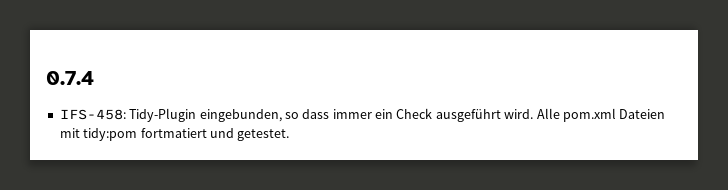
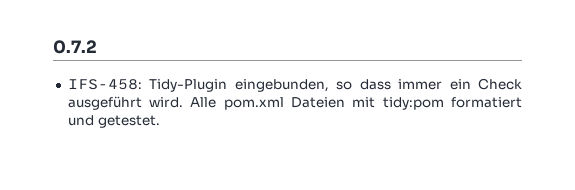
[46,71,94,85] 0.7.4 -> [53,40,97,54] 0.7.2
[140,128,207,138] fortmatiert -> [451,97,522,108] formatiert

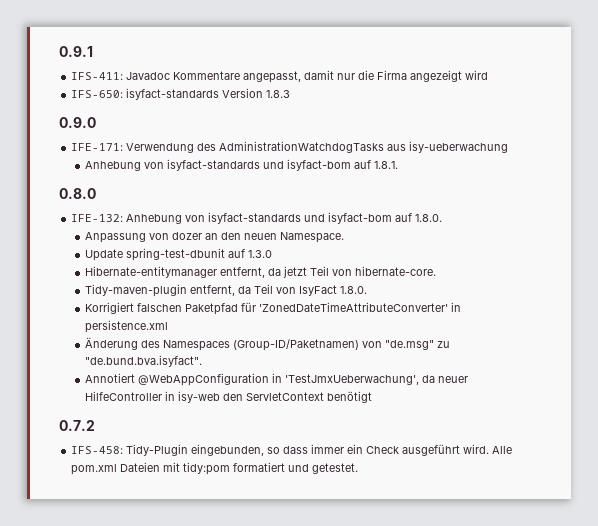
(53, 47) none -> [59,46,93,57] [71,70,489,83] [71,88,291,100] [59,117,96,128] [71,141,509,153] [84,159,398,171] [59,188,96,199] [71,212,443,224] [84,232,344,243] [84,248,272,261] [84,266,436,278] [84,284,367,297] [84,302,461,315] [84,320,168,333] [84,337,450,351] [84,355,202,367] [84,373,468,386] [84,391,372,403] 0.9.1 // IFS-411: Javadoc Kommentare angepasst, damit nur die Firma angezeigt wird // IFS-650: isyfact-standards Version 1.8.3 // 0.9.0 // IFE-171: Verwendung des AdministrationWatchdogTasks aus isy-ueberwachung // Anhebung von isyfact-standards und isyfact-bom auf 1.8.1. // 0.8.0 // IFE-132: Anhebung von isyfact-standards und isyfact-bom auf 1.8.0. // Anpassung von dozer an den neuen Namespace. // Update spring-test-dbunit auf 1.3.0 // Hibernate-entitymanager entfernt, da jetzt Teil von hibernate-core. // Tidy-maven-plugin entfernt, da Teil von IsyFact 1.8.0. // Korrigiert falschen Paketpfad für 'ZonedDateTimeAttributeConverter' in persistence.xml // Änderung des Namespaces (Group-ID/Paketnamen) von "de.msg" zu "de.bund.bva.isyfact". // Annotiert @WebAppConfiguration in 'TestJmxUeberwachung', da neuer HilfeController in isy-web den ServletContext benötigt //

